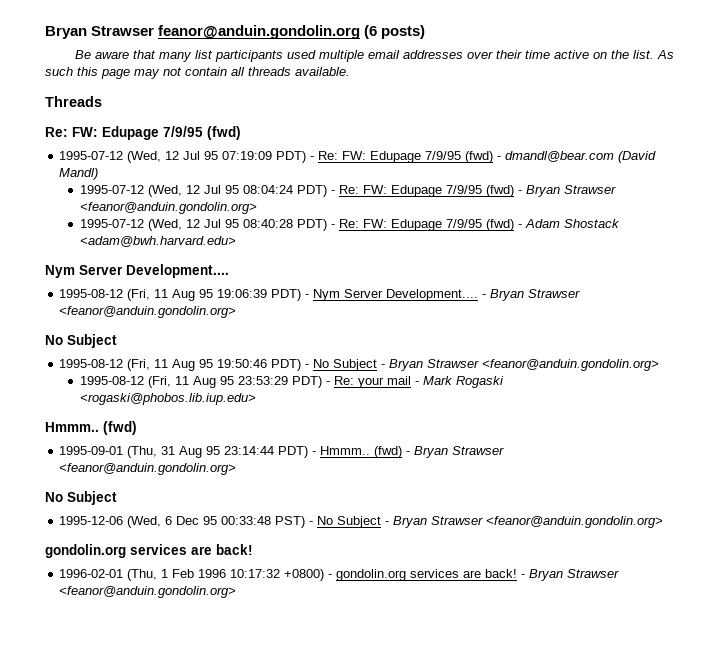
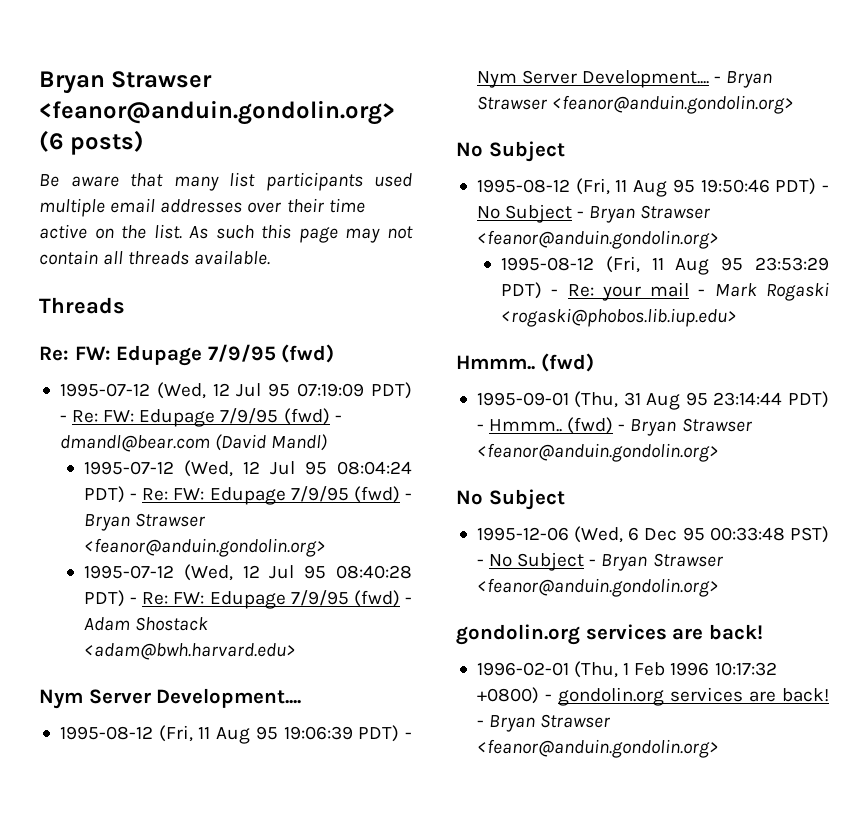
[45,25,361,39] Bryan Strawser feanor@anduin.gondolin.org -> [39,71,213,94] [39,100,395,125] Bryan Strawser <feanor@anduin.gondolin.org>

